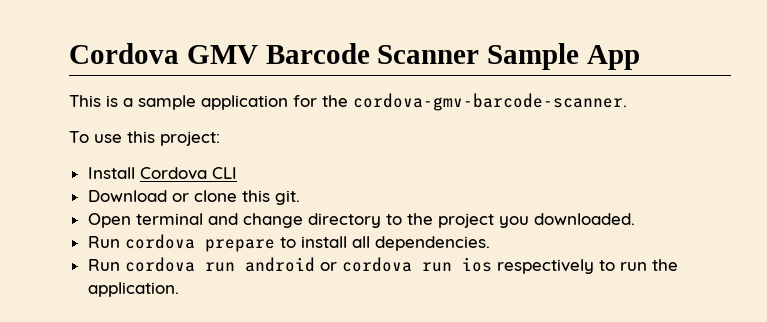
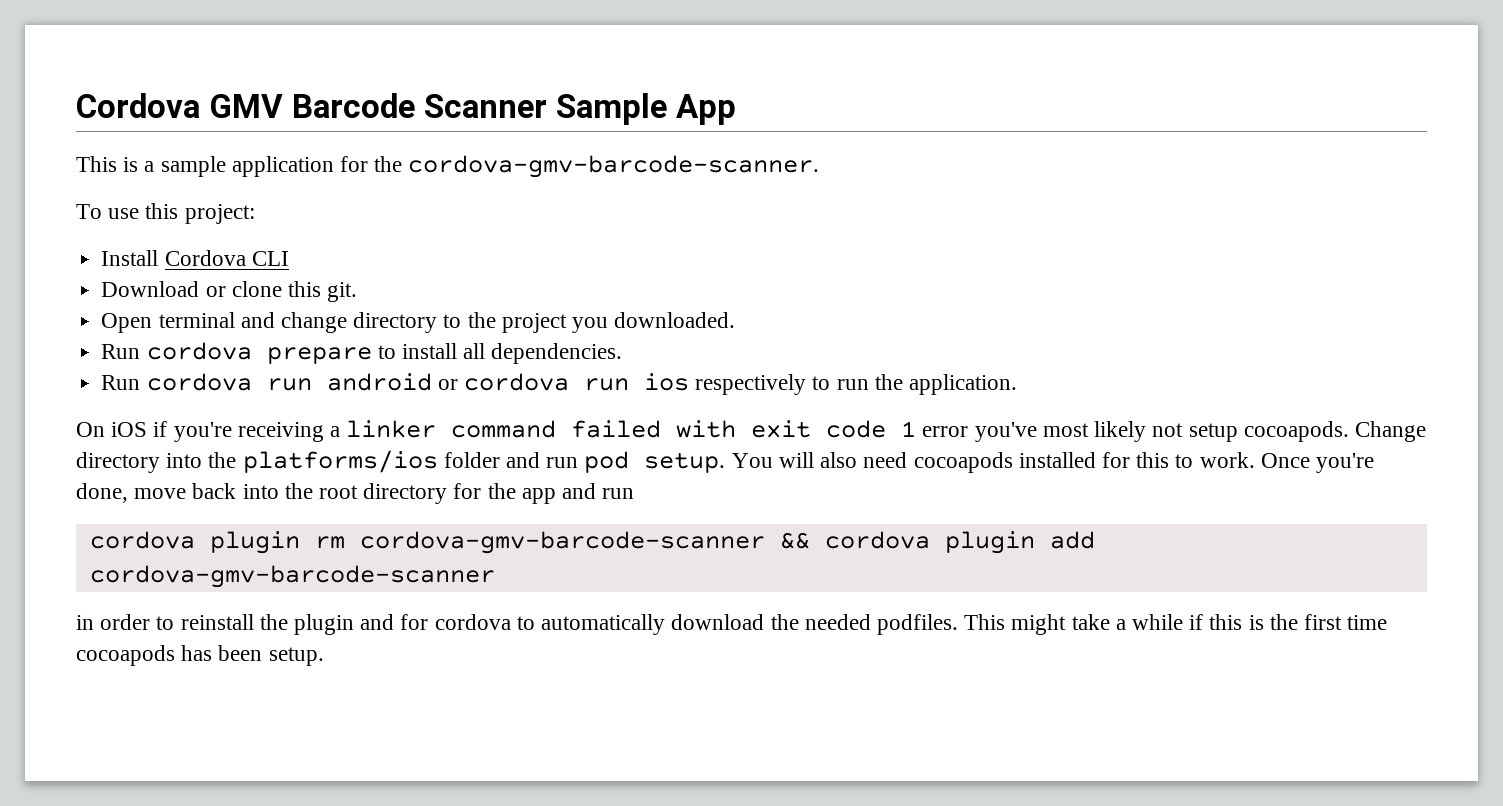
(179, 289) none -> [76,420,1426,442] [76,450,1374,473] [76,483,635,504] [89,531,1095,554] [89,565,495,588] [76,614,1388,635] [76,645,324,666] // On iOS if you're receiving a linker command failed with exit code 1 error you've most likely not setup cocoapods. Change directory into the platforms/ios folder and run pod setup. You will also need cocoapods installed for this to work. Once you're done, move back into the root directory for the app and run // cordova plugin rm cordova-gmv-barcode-scanner && cordova plugin add cordova-gmv-barcode-scanner // in order to reinstall the plugin and for cordova to automatically download the needed podfiles. This might take a while if this is the first time cocoapods has been setup.

